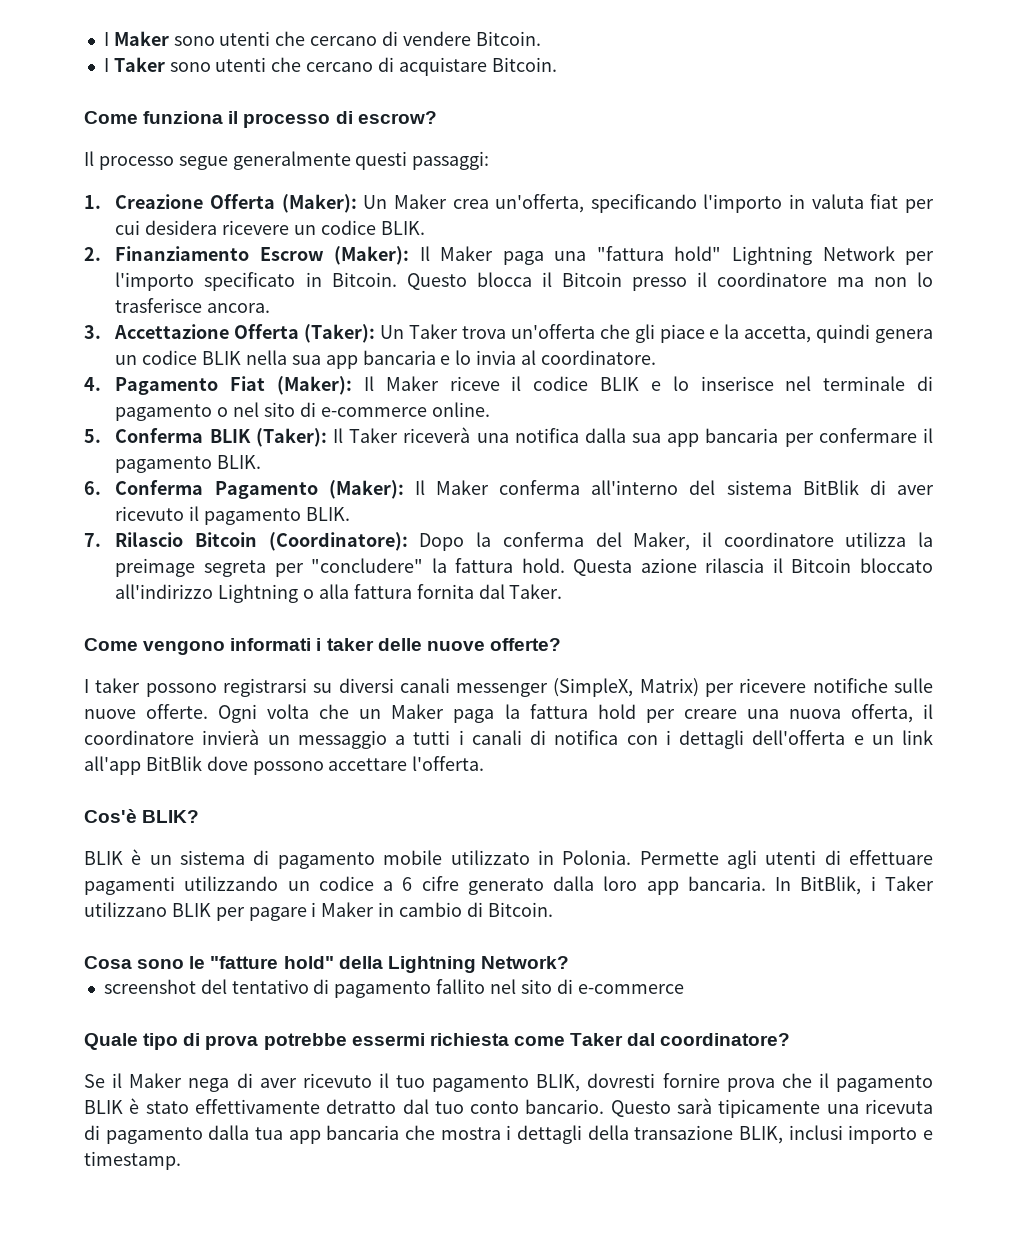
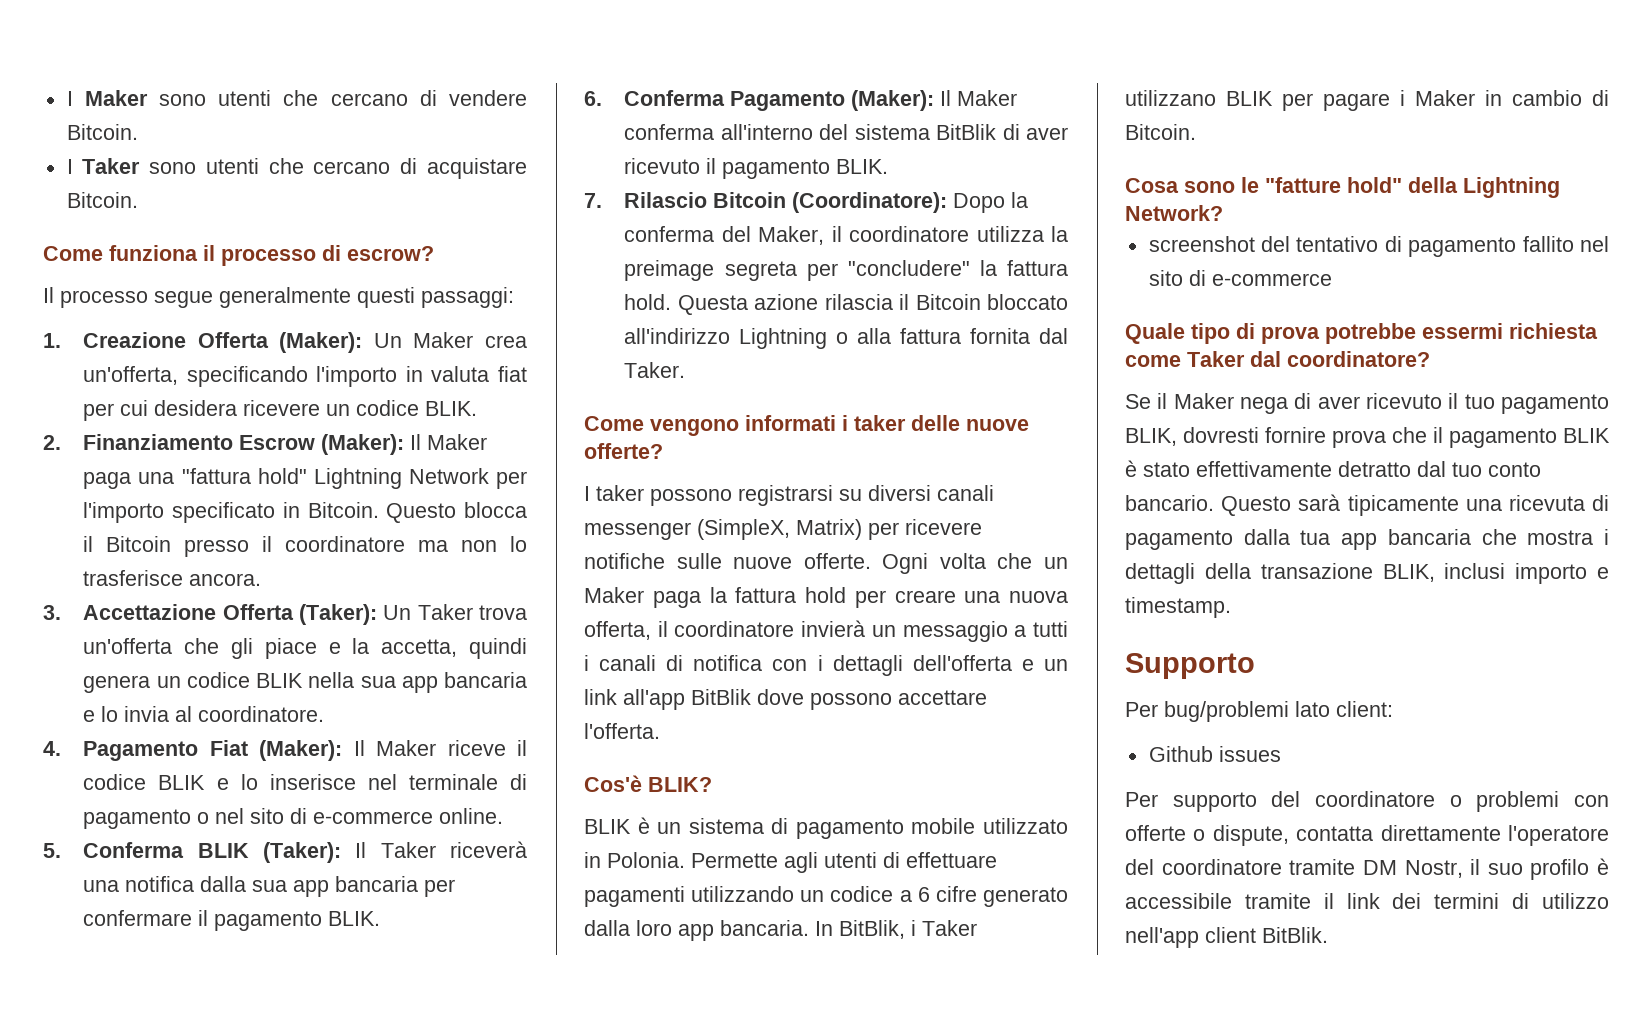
(181, 1160) none -> [1125,653,1255,679] [1125,701,1393,722] [1148,746,1281,762] [1125,791,1609,812] [1125,825,1609,846] [1125,858,1609,880] [1125,893,1609,909] [1125,927,1328,948] // Supporto // Per bug/problemi lato client: // Github issues // Per supporto del coordinatore o problemi con offerte o dispute, contatta direttamente l'operatore del coordinatore tramite DM Nostr, il suo profilo è accessibile tramite il link dei termini di utilizzo nell'app client BitBlik.

